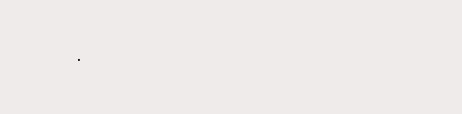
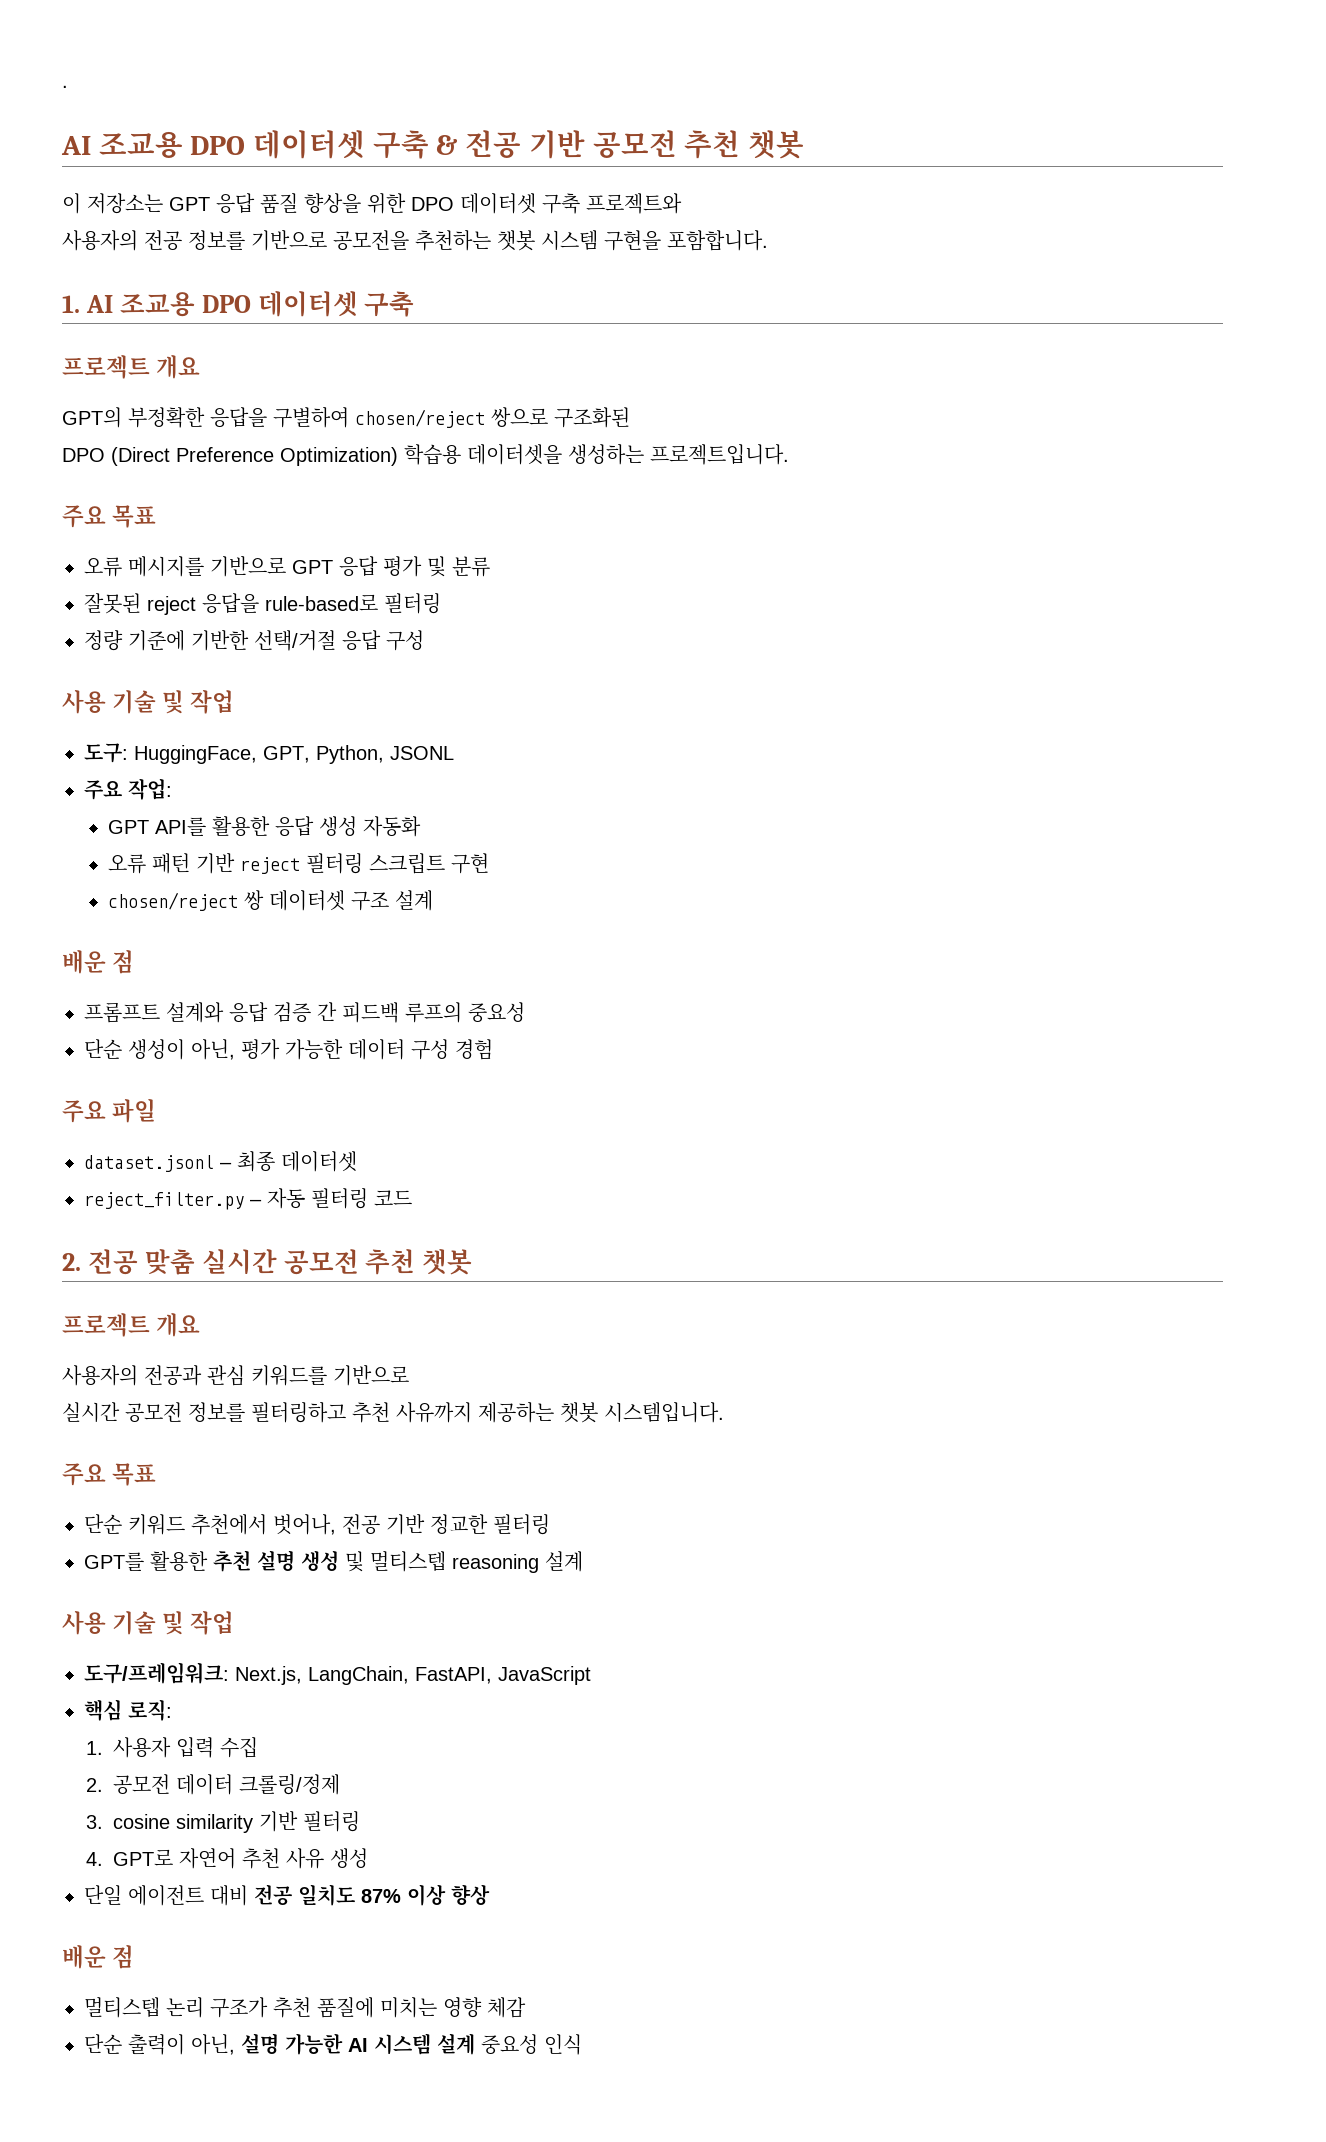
(81, 59) none -> [61,130,804,159] [62,193,682,214] [62,230,768,251] [62,291,415,317] [62,355,201,379] [62,407,630,428] [62,444,789,466] [62,505,157,528] [84,556,490,577] [84,593,441,615] [84,630,424,651] [62,690,235,714] [84,743,454,764] [84,778,172,800] [108,816,422,837] [108,853,490,874] [108,890,434,911] [62,950,135,974] [84,1002,525,1023] [84,1039,493,1060] [62,1099,157,1123] [84,1151,357,1172] [84,1188,412,1210] [62,1249,473,1275] [62,1313,201,1337] [62,1365,409,1386] [62,1402,724,1423] [62,1463,157,1486] [84,1514,550,1535] [84,1550,583,1573] [62,1611,235,1635] [84,1662,591,1685] [84,1699,172,1721] [86,1737,259,1758] [86,1774,341,1795] [86,1811,361,1833] [86,1848,369,1869] [84,1884,490,1906] [62,1945,135,1969] [84,1997,526,2018] [84,2033,582,2055] // AI 조교용 DPO 데이터셋 구축 & 전공 기반 공모전 추천 챗봇 // 이 저장소는 GPT 응답 품질 향상을 위한 DPO 데이터셋 구축 프로젝트와 // 사용자의 전공 정보를 기반으로 공모전을 추천하는 챗봇 시스템 구현을 포함합니다. // 1. AI 조교용 DPO 데이터셋 구축 // 프로젝트 개요 // GPT의 부정확한 응답을 구별하여 chosen/reject 쌍으로 구조화된 // DPO (Direct Preference Optimization) 학습용 데이터셋을 생성하는 프로젝트입니다. // 주요 목표 // 오류 메시지를 기반으로 GPT 응답 평가 및 분류 // 잘못된 reject 응답을 rule-based로 필터링 // 정량 기준에 기반한 선택/거절 응답 구성 // 사용 기술 및 작업 // 도구: HuggingFace, GPT, Python, JSONL // 주요 작업: // GPT API를 활용한 응답 생성 자동화 // 오류 패턴 기반 reject 필터링 스크립트 구현 // chosen/reject 쌍 데이터셋 구조 설계 // 배운 점 // 프롬프트 설계와 응답 검증 간 피드백 루프의 중요성 // 단순 생성이 아닌, 평가 가능한 데이터 구성 경험 // 주요 파일 // dataset.jsonl – 최종 데이터셋 // reject_filter.py – 자동 필터링 코드 // 2. 전공 맞춤 실시간 공모전 추천 챗봇 // 프로젝트 개요 // 사용자의 전공과 관심 키워드를 기반으로 // 실시간 공모전 정보를 필터링하고 추천 사유까지 제공하는 챗봇 시스템입니다. // 주요 목표 // 단순 키워드 추천에서 벗어나, 전공 기반 정교한 필터링 // GPT를 활용한 추천 설명 생성 및 멀티스텝 reasoning 설계 // 사용 기술 및 작업 // 도구/프레임워크: Next.js, LangChain, FastAPI, JavaScript // 핵심 로직: // 1. 사용자 입력 수집 // 2. 공모전 데이터 크롤링/정제 // 3. cosine similarity 기반 필터링 // 4. GPT로 자연어 추천 사유 생성 // 단일 에이전트 대비 전공 일치도 87% 이상 향상 // 배운 점 // 멀티스텝 논리 구조가 추천 품질에 미치는 영향 체감 // 단순 출력이 아닌, 설명 가능한 AI 시스템 설계 중요성 인식

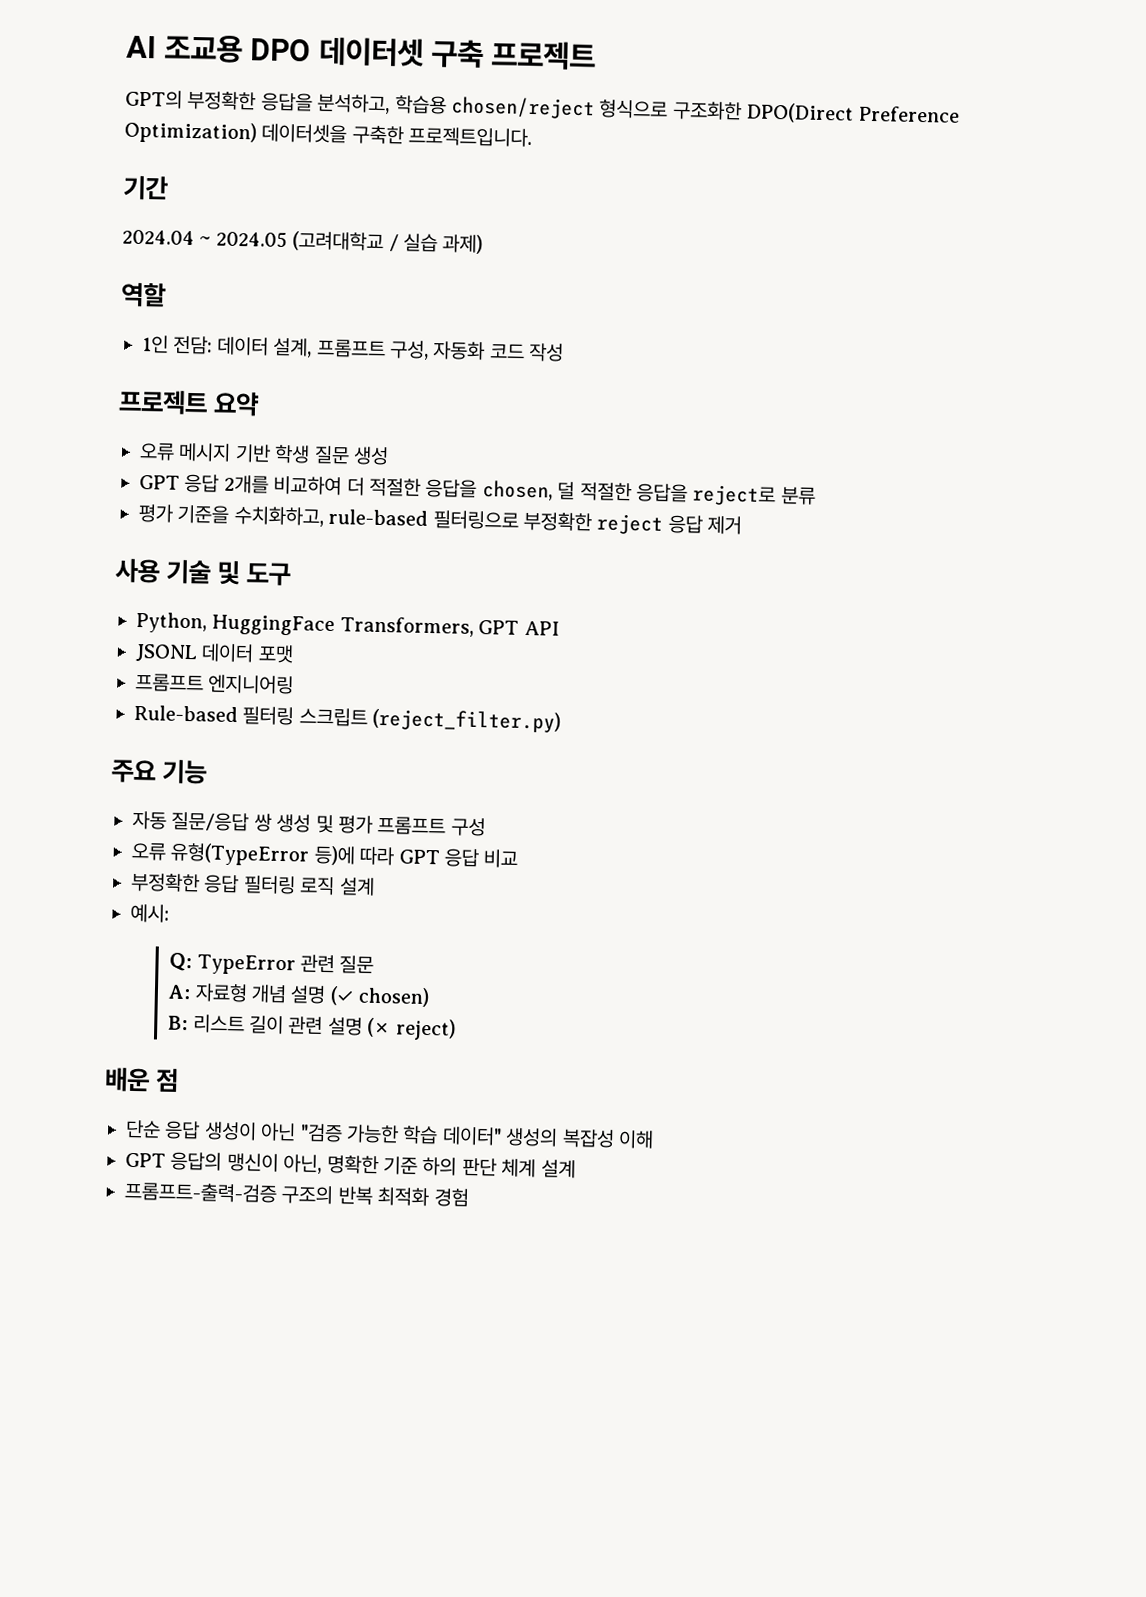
[62,85,68,88] [61,130,804,159] [62,193,682,214] [62,230,768,251] [62,291,415,317] [62,355,201,379] . // AI 조교용 DPO 데이터셋 구축 & 전공 기반 공모전 추천 챗봇 // 이 저장소는 GPT 응답 품질 향상을 위한 DPO 데이터셋 구축 프로젝트와 // 사용자의 전공 정보를 기반으로 공모전을 추천하는 챗봇 시스템 구현을 포함합니다. // 1. AI 조교용 DPO 데이터셋 구축 // 프로젝트 개요 -> [126,34,597,71] AI 조교용 DPO 데이터셋 구축 프로젝트
[273,407,630,428] [62,444,789,466] [62,505,157,528] [84,556,490,577] [84,593,441,615] [84,630,424,651] [62,690,235,714] [84,743,454,764] [84,778,172,800] [108,816,422,837] [108,853,490,874] [108,890,434,911] [62,950,135,974] [84,1002,525,1023] [84,1039,493,1060] [62,1099,157,1123] [84,1151,357,1172] [84,1188,412,1210] [62,1249,473,1275] [62,1313,201,1337] [62,1365,409,1386] [62,1402,724,1423] [62,1463,157,1486] [84,1514,550,1535] [84,1550,583,1573] [62,1611,235,1635] [84,1662,591,1685] [84,1699,172,1721] [86,1737,259,1758] [86,1774,341,1795] [86,1811,361,1833] [86,1848,369,1869] [84,1884,490,1906] [62,1945,135,1969] [84,1997,526,2018] [84,2033,582,2055] 구별하여 chosen/reject 쌍으로 구조화된 // DPO (Direct Preference Optimization) 학습용 데이터셋을 생성하는 프로젝트입니다. // 주요 목표 // 오류 메시지를 기반으로 GPT 응답 평가 및 분류 // 잘못된 reject 응답을 rule-based로 필터링 // 정량 기준에 기반한 선택/거절 응답 구성 // 사용 기술 및 작업 // 도구: HuggingFace, GPT, Python, JSONL // 주요 작업: // GPT API를 활용한 응답 생성 자동화 // 오류 패턴 기반 reject 필터링 스크립트 구현 // chosen/reject 쌍 데이터셋 구조 설계 // 배운 점 // 프롬프트 설계와 응답 검증 간 피드백 루프의 중요성 // 단순 생성이 아닌, 평가 가능한 데이터 구성 경험 // 주요 파일 // dataset.jsonl – 최종 데이터셋 // reject_filter.py – 자동 필터링 코드 // 2. 전공 맞춤 실시간 공모전 추천 챗봇 // 프로젝트 개요 // 사용자의 전공과 관심 키워드를 기반으로 // 실시간 공모전 정보를 필터링하고 추천 사유까지 제공하는 챗봇 시스템입니다. // 주요 목표 // 단순 키워드 추천에서 벗어나, 전공 기반 정교한 필터링 // GPT를 활용한 추천 설명 생성 및 멀티스텝 reasoning 설계 // 사용 기술 및 작업 // 도구/프레임워크: Next.js, LangChain, FastAPI, JavaScript // 핵심 로직: // 1. 사용자 입력 수집 // 2. 공모전 데이터 크롤링/정제 // 3. cosine similarity 기반 필터링 // 4. GPT로 자연어 추천 사유 생성 // 단일 에이전트 대비 전공 일치도 87% 이상 향상 // 배운 점 // 멀티스텝 논리 구조가 추천 품질에 미치는 영향 체감 // 단순 출력이 아닌, 설명 가능한 AI 시스템 설계 중요성 인식 -> [317,93,960,124] [124,120,533,148] [123,175,169,201] [122,229,484,255] [121,282,167,308] [142,335,565,362] [118,389,260,417] [139,442,389,466] [139,473,816,507] [138,503,743,535] [115,558,292,587] [136,611,560,637] [135,643,294,664] [135,672,295,695] [134,704,562,733] [111,759,208,785] [132,810,486,837] [131,841,519,868] [131,872,375,896] [130,903,169,923] [169,952,375,976] [168,983,431,1008] [168,1014,456,1041] [104,1067,180,1093] [125,1119,654,1149] [125,1151,576,1179] [124,1181,469,1207] 분석하고, 학습용 chosen/reject 형식으로 구조화한 DPO(Direct Preference Optimization) 데이터셋을 구축한 프로젝트입니다. // 기간 // 2024.04 ~ 2024.05 (고려대학교 / 실습 과제) // 역할 // 1인 전담: 데이터 설계, 프롬프트 구성, 자동화 코드 작성 // 프로젝트 요약 // 오류 메시지 기반 학생 질문 생성 // GPT 응답 2개를 비교하여 더 적절한 응답을 chosen, 덜 적절한 응답을 reject로 분류 // 평가 기준을 수치화하고, rule-based 필터링으로 부정확한 reject 응답 제거 // 사용 기술 및 도구 // Python, HuggingFace Transformers, GPT API // JSONL 데이터 포맷 // 프롬프트 엔지니어링 // Rule-based 필터링 스크립트 (reject_filter.py) // 주요 기능 // 자동 질문/응답 쌍 생성 및 평가 프롬프트 구성 // 오류 유형(TypeError 등)에 따라 GPT 응답 비교 // 부정확한 응답 필터링 로직 설계 // 예시: // Q: TypeError 관련 질문 // A: 자료형 개념 설명 (✓ chosen) // B: 리스트 길이 관련 설명 (✗ reject) // 배운 점 // 단순 응답 생성이 아닌 "검증 가능한 학습 데이터" 생성의 복잡성 이해 // GPT 응답의 맹신이 아닌, 명확한 기준 하의 판단 체계 설계 // 프롬프트-출력-검증 구조의 반복 최적화 경험

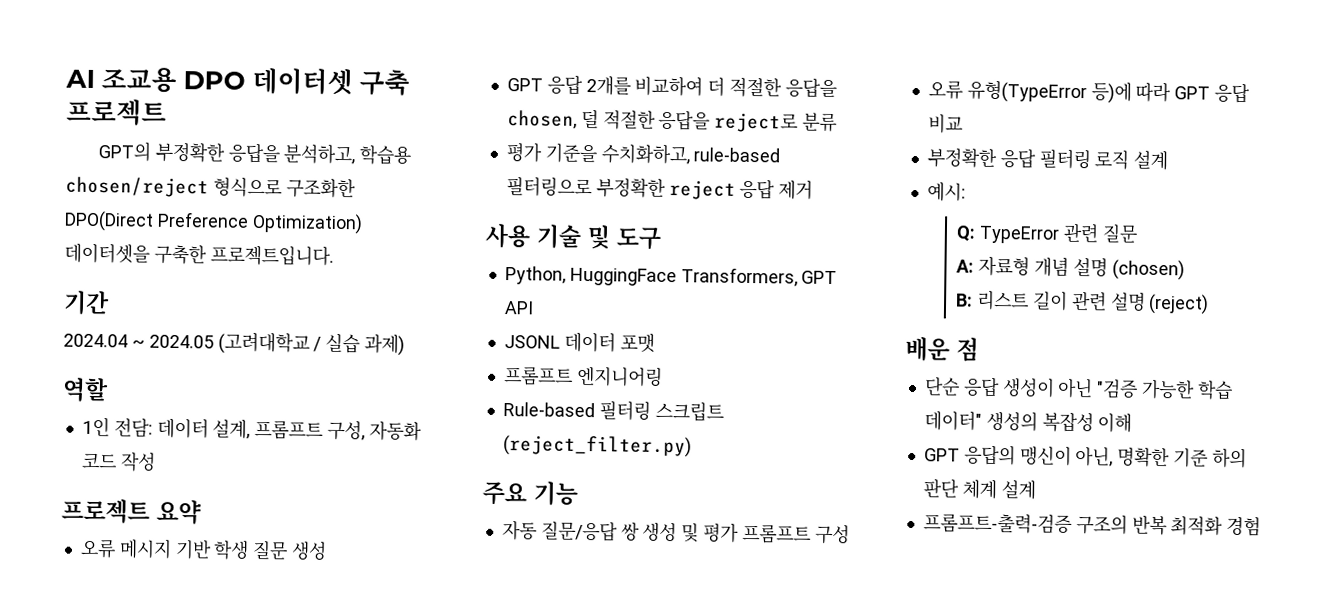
[329,986,431,1008] (✓ chosen) -> [1111,259,1185,281] (chosen)
[367,1017,456,1041] (✗ reject) -> [1148,293,1210,315] (reject)

